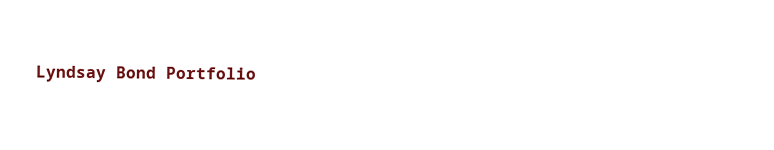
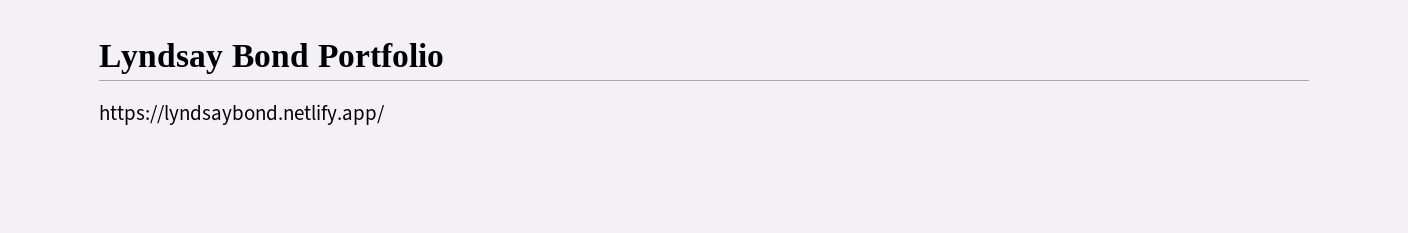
(257, 73) none -> [99,104,385,125] // https://lyndsaybond.netlify.app/

